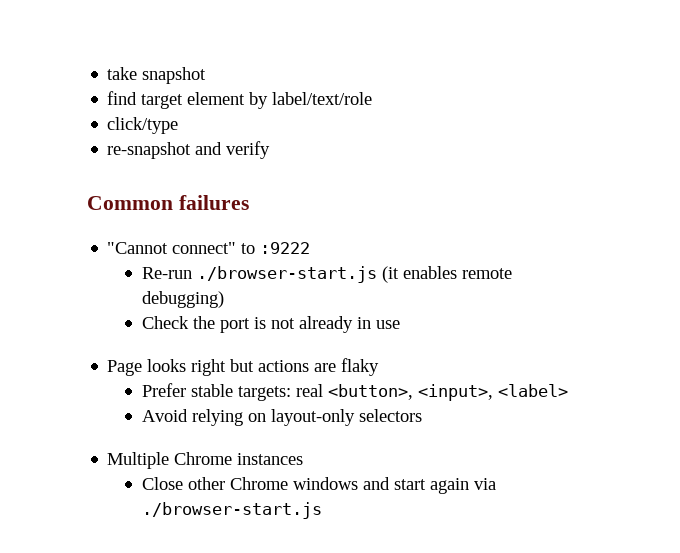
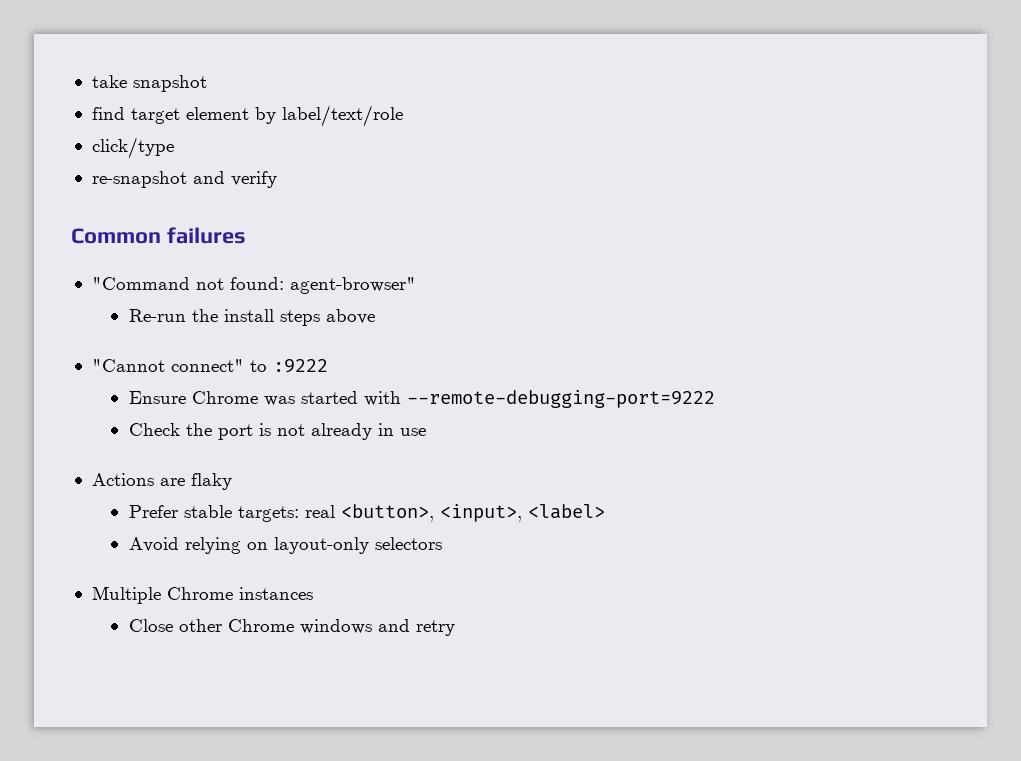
[107,242,311,254] [141,266,512,283] [141,291,224,308] "Cannot connect" to :9222 // Re-run ./browser-start.js (it enables remote debugging) -> [91,277,416,294] [128,309,375,326] [91,359,328,373] [128,390,715,408] "Command not found: agent-browser" // Re-run the install steps above // "Cannot connect" to :9222 // Ensure Chrome was started with --remote-debugging-port=9222
[107,359,310,376] Page looks right but actions -> [91,473,154,486] Actions
[393,478,496,494] [141,502,322,519] start again via ./browser-start.js -> [415,620,455,636] retry

